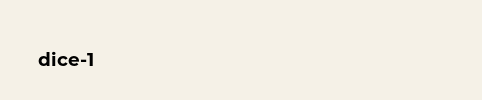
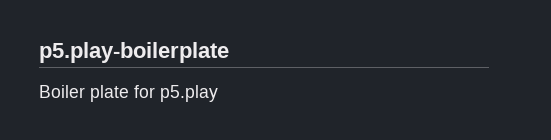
[38,51,94,66] dice-1 -> [39,42,229,63] [39,85,218,102] p5.play-boilerplate // Boiler plate for p5.play

